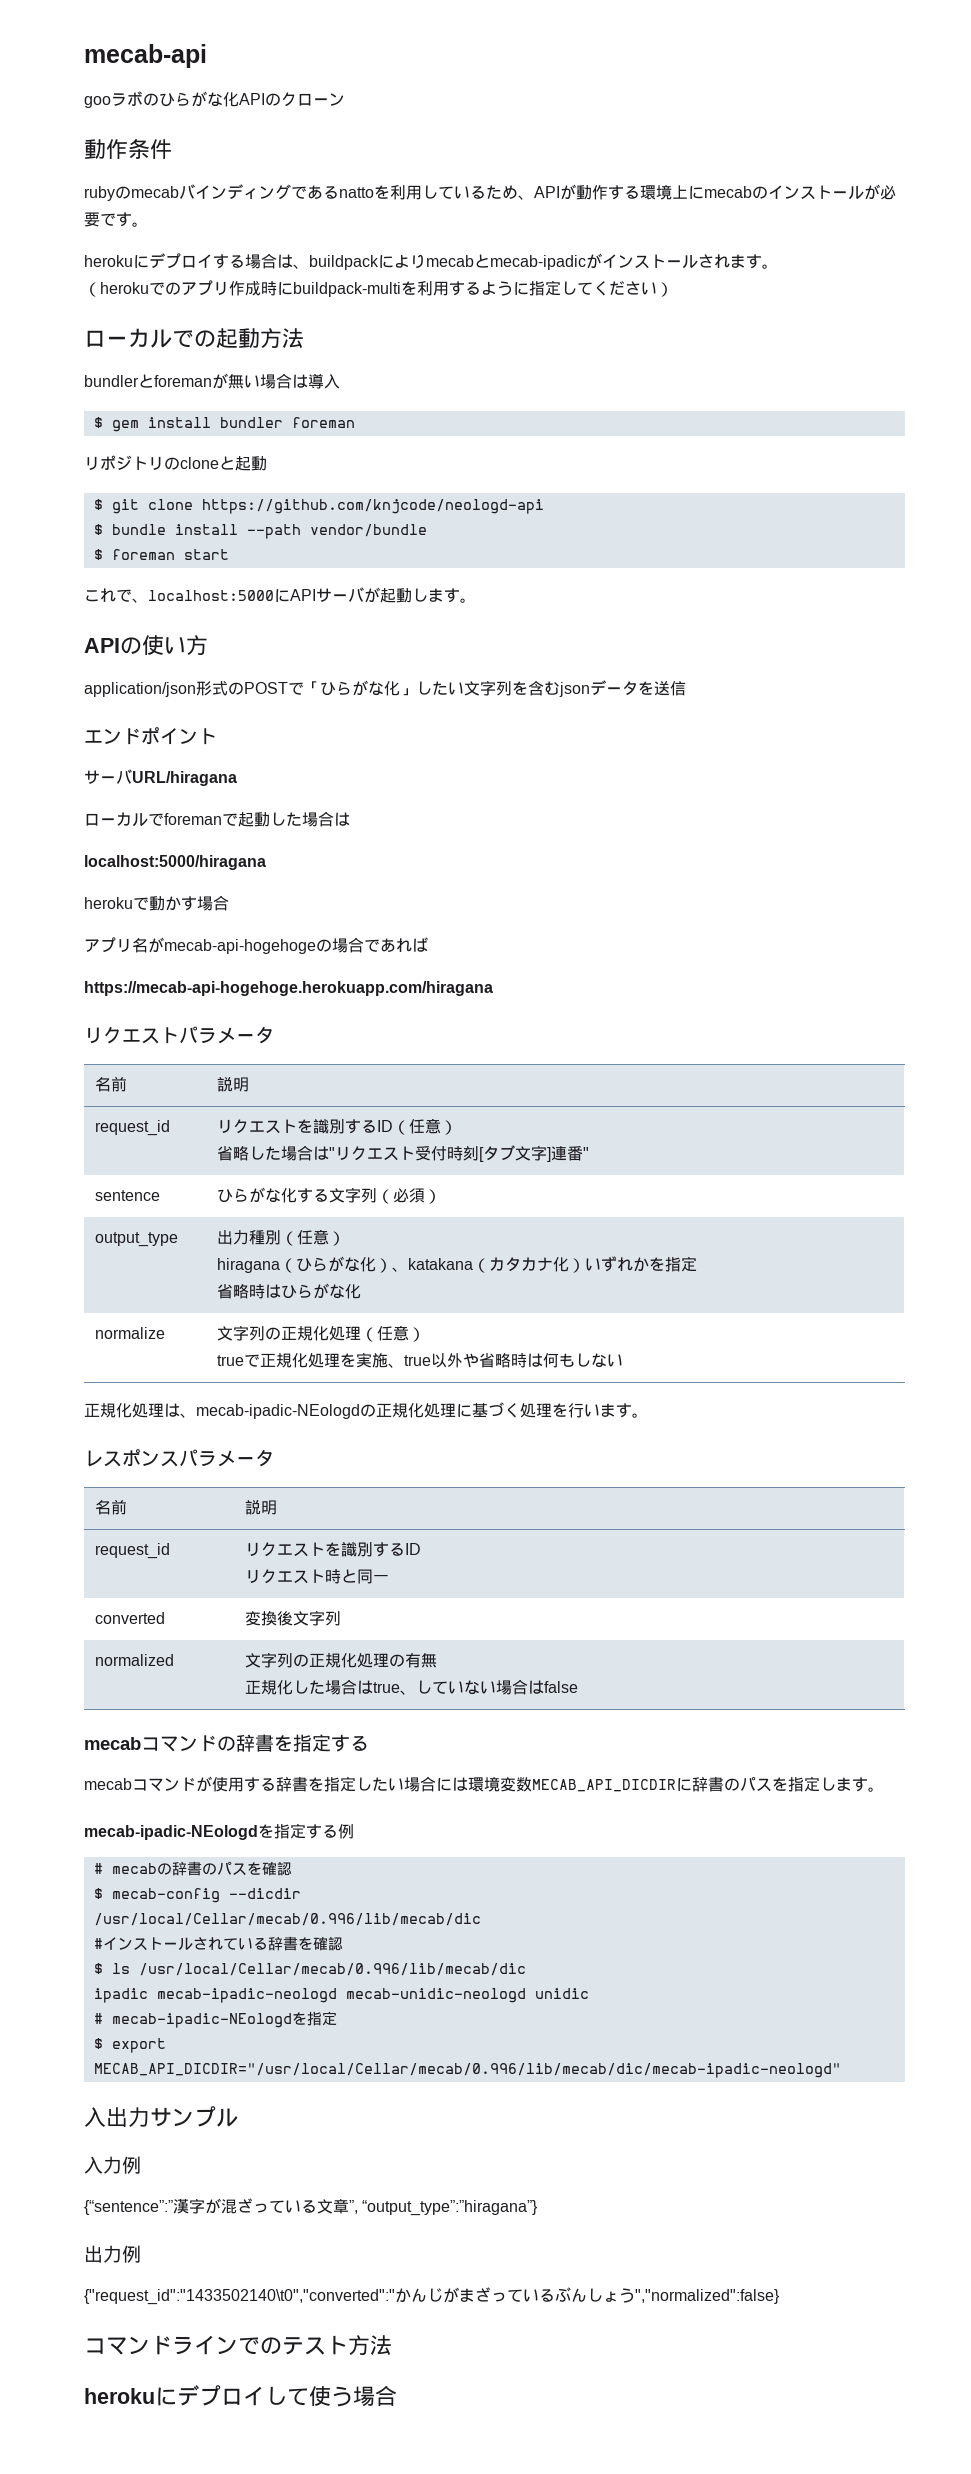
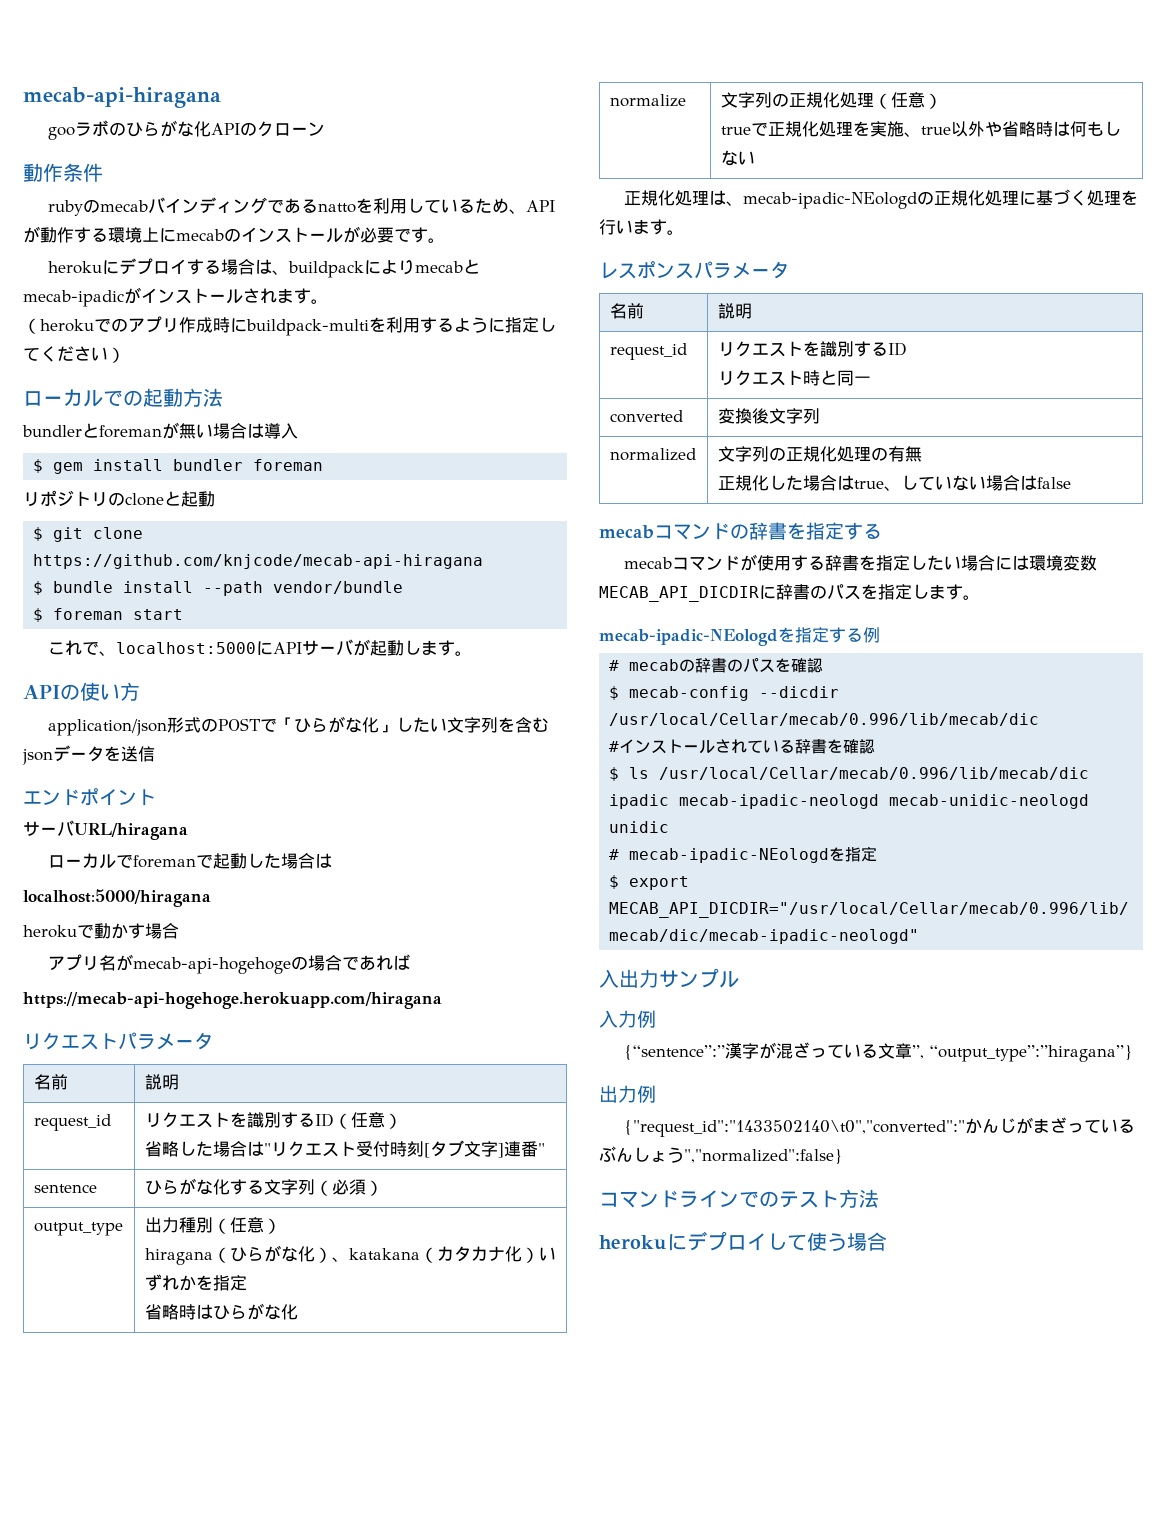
[84,44,207,68] mecab-api -> [23,87,221,108] mecab-api-hiragana
[201,499,544,514] https://github.com/knjcode/neologd-api -> [33,554,484,569] https://github.com/knjcode/mecab-api-hiragana

